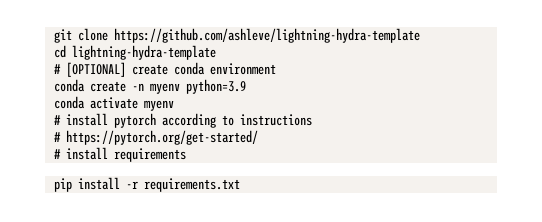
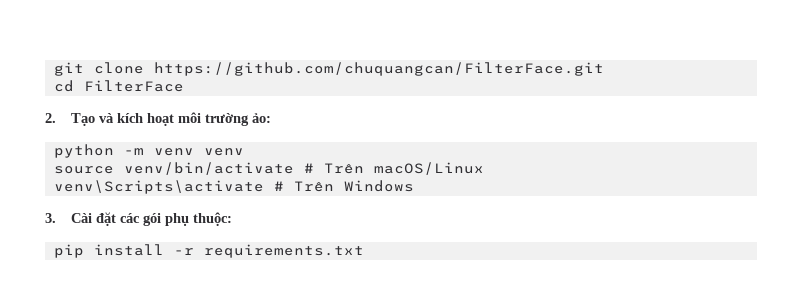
[113,28,420,43] https://github.com/ashleve/lightning-hydra-template -> [153,62,604,76] https://github.com/chuquangcan/FilterFace.git
[71,45,216,60] [53,62,276,77] [53,79,246,94] [53,96,174,111] [53,113,312,128] [53,130,258,145] [53,147,186,162] lightning-hydra-template // # [OPTIONAL] create conda environment // conda create -n myenv python=3.9 // conda activate myenv // # install pytorch according to instructions // # https://pytorch.org/get-started/ // # install requirements -> [83,80,184,92] [45,112,271,126] [53,144,244,158] [53,162,484,175] [53,180,414,194] [45,212,232,226] FilterFace // 2. Tạo và kích hoạt môi trường ảo: // python -m venv venv // source venv/bin/activate # Trên macOS/Linux // venv\Scripts\activate # Trên Windows // 3. Cài đặt các gói phụ thuộc:

